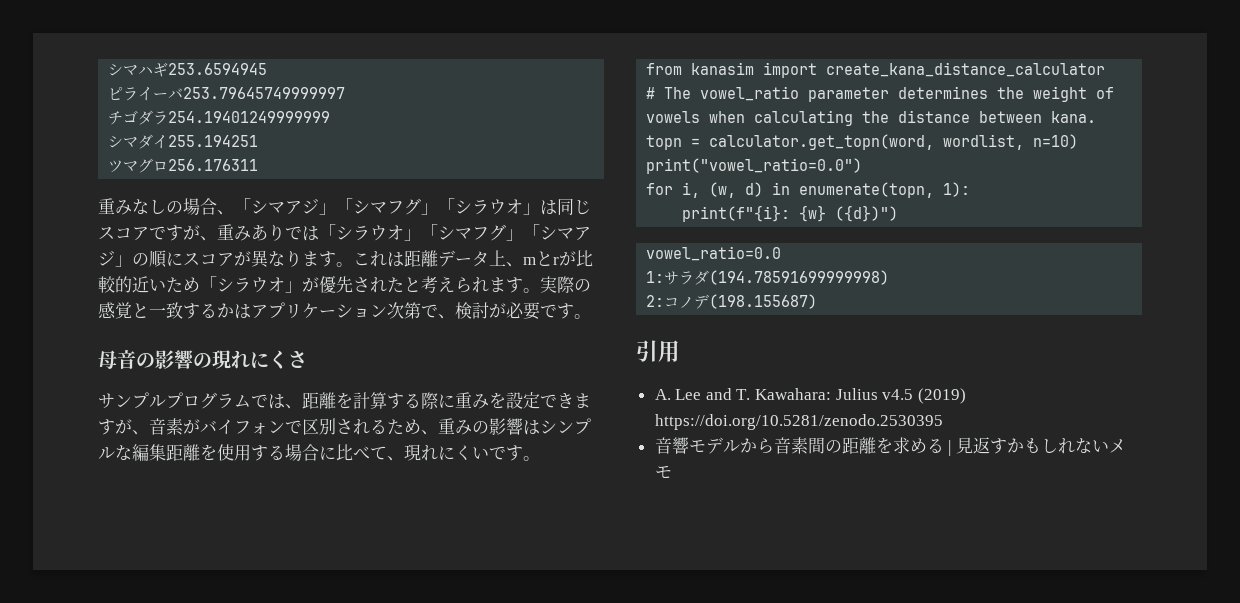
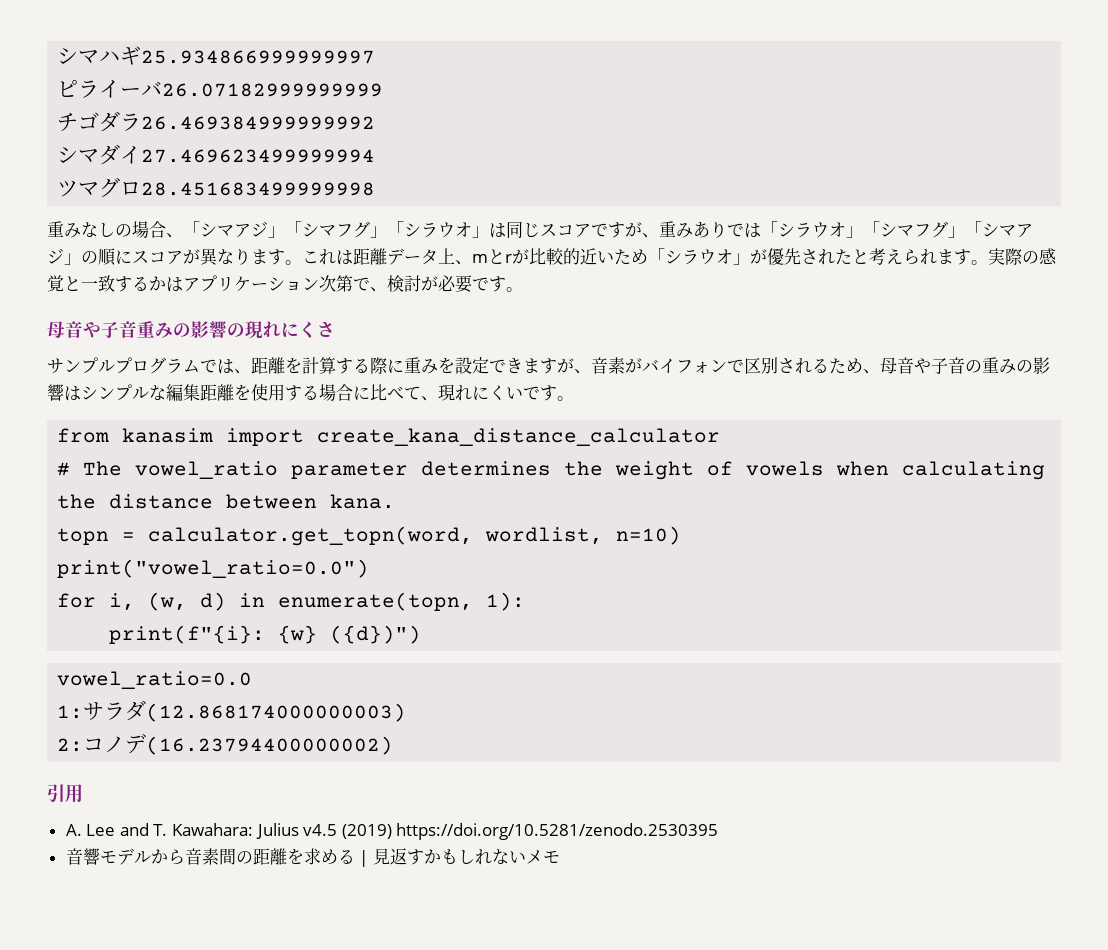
[168,63,268,75] 253.6594945 -> [141,50,376,64] 25.934866999999997
[183,87,346,99] 253.79645749999997 -> [162,83,384,97] 26.07182999999999
[168,111,331,123] 254.19401249999999 -> [141,116,376,130] 26.469384999999992
[168,135,259,147] 255.194251 -> [141,149,376,163] 27.469623499999994
[168,159,259,171] 256.176311 -> [141,182,376,196] 28.451683499999998
(136, 359) none -> [83,321,173,338] や子音重み
(438, 432) none -> [880,357,982,374] 母音や子音の
[709,270,890,285] (194.78591699999998) -> [146,703,407,722] (12.868174000000003)
[709,294,818,309] (198.155687) -> [146,736,394,755] (16.23794400000002)

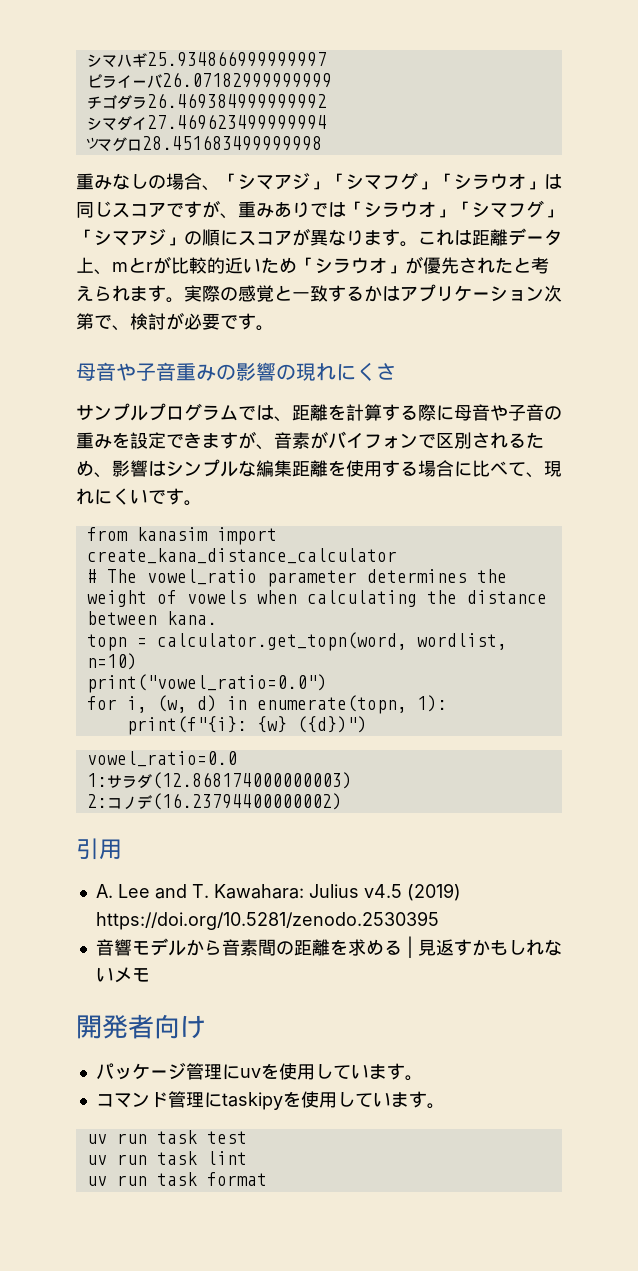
(404, 366) none -> [454,404,562,421] 母音や子音の
[880,357,1033,374] 母音や子音の重みの -> (112, 475) none
(560, 856) none -> [76,1014,206,1039] [95,1063,423,1081] [95,1091,445,1110] [86,1130,247,1144] [86,1151,247,1165] [86,1172,267,1186] // 開発者向け // パッケージ管理にuvを使用しています。 // コマンド管理にtaskipyを使用しています。 // uv run task test // uv run task lint // uv run task format

